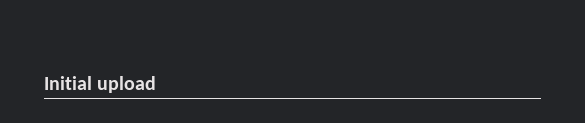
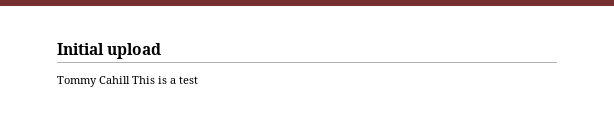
(157, 84) none -> [57,76,198,87] // Tommy Cahill This is a test

